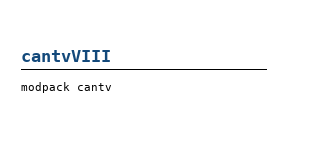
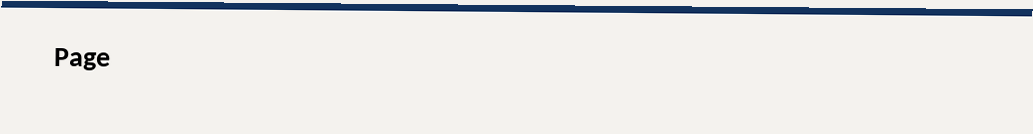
[21,50,111,62] [21,82,112,93] cantvVIII // modpack cantv -> [53,48,111,71] Page

